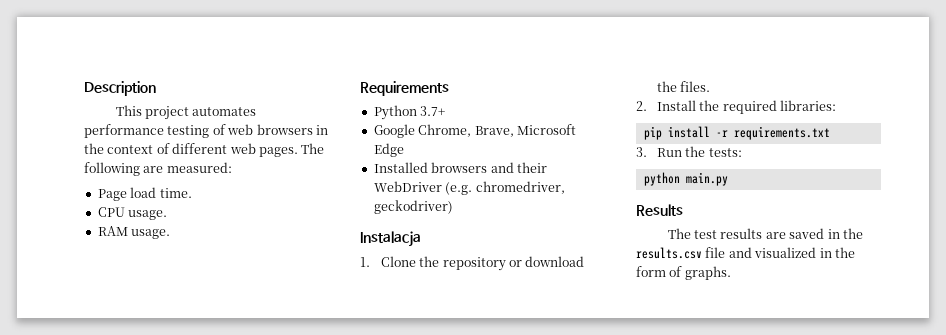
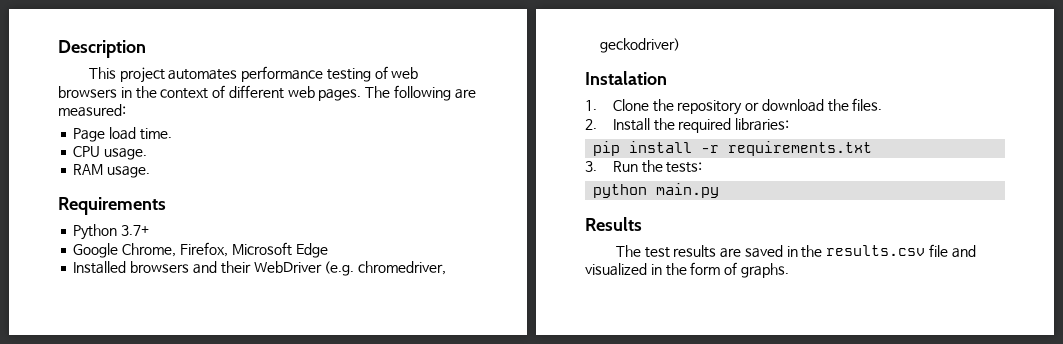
[474,126,514,137] Brave, -> [179,242,228,257] Firefox,
[360,231,421,247] Instalacja -> [585,71,667,85] Instalation

